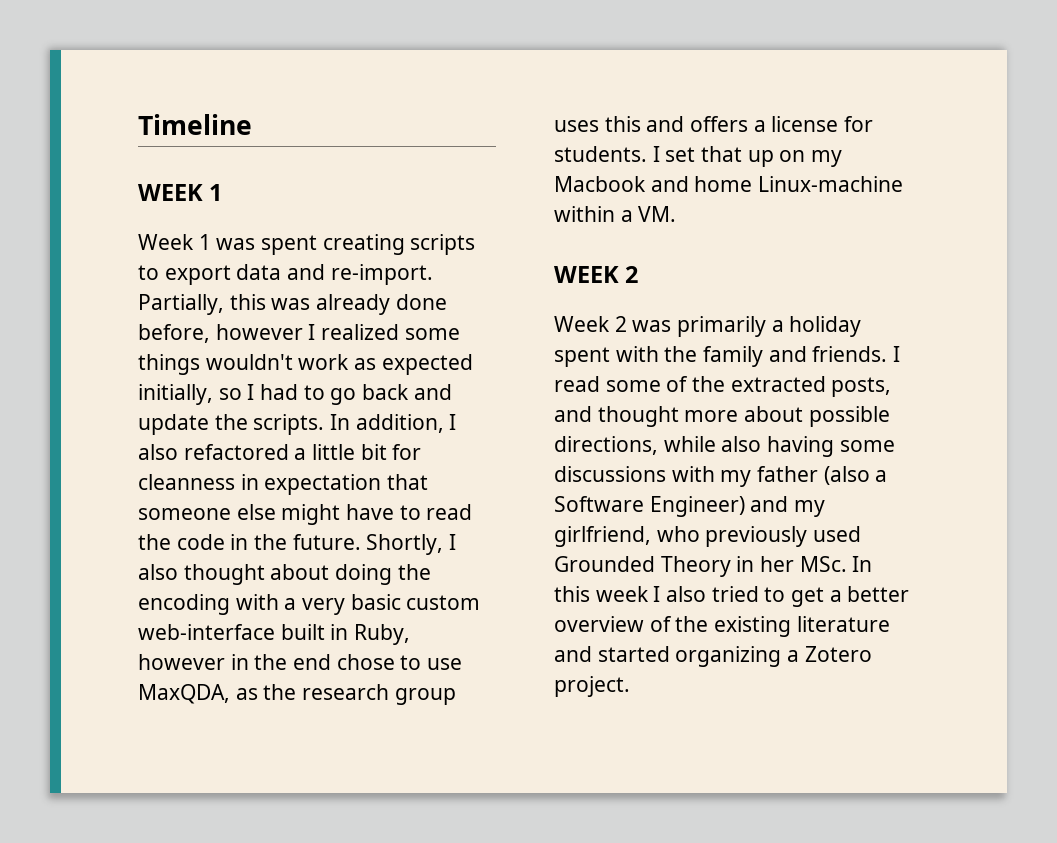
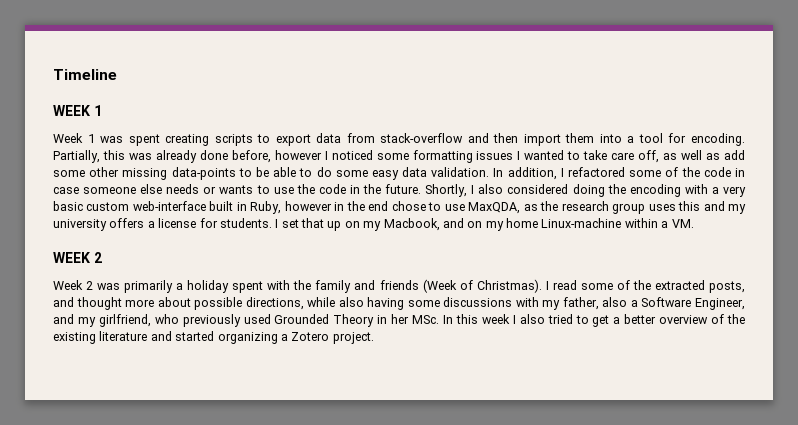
[287,264,433,285] and re-import. -> [346,133,745,146] from stack-overflow and then import them into a tool for encoding.
[321,324,460,340] [138,354,473,375] [138,384,452,405] [138,414,457,435] [138,444,422,460] [138,474,429,495] [138,504,473,525] realized some things wouldn't work as expected initially, so I had to go back and update the scripts. In addition, I also refactored a little bit for cleanness in expectation that someone else might have to read -> [331,150,746,163] [53,167,745,180] [53,184,294,194] noticed some formatting issues I wanted to take care off, as well as add some other missing data-points to be able to do some easy data validation. In addition, I refactored some of the code in case someone else needs or wants to use
[183,564,330,585] thought about -> [507,184,569,194] considered
(685, 124) none -> [728,204,747,214] [53,219,107,231] my university
[554,176,689,192] Macbook and -> [383,218,504,231] Macbook, and on my
[812,346,888,362] friends. -> [379,279,542,293] friends (Week of Christmas).
[757,466,870,485] father (also -> [562,297,628,310] father, also
[649,496,745,517] Engineer) -> [694,298,745,310] Engineer,

